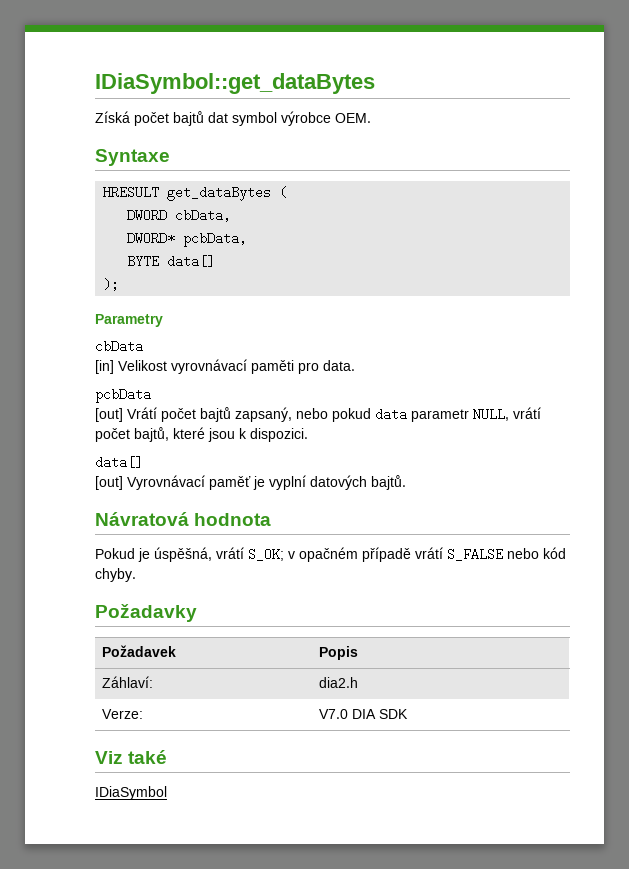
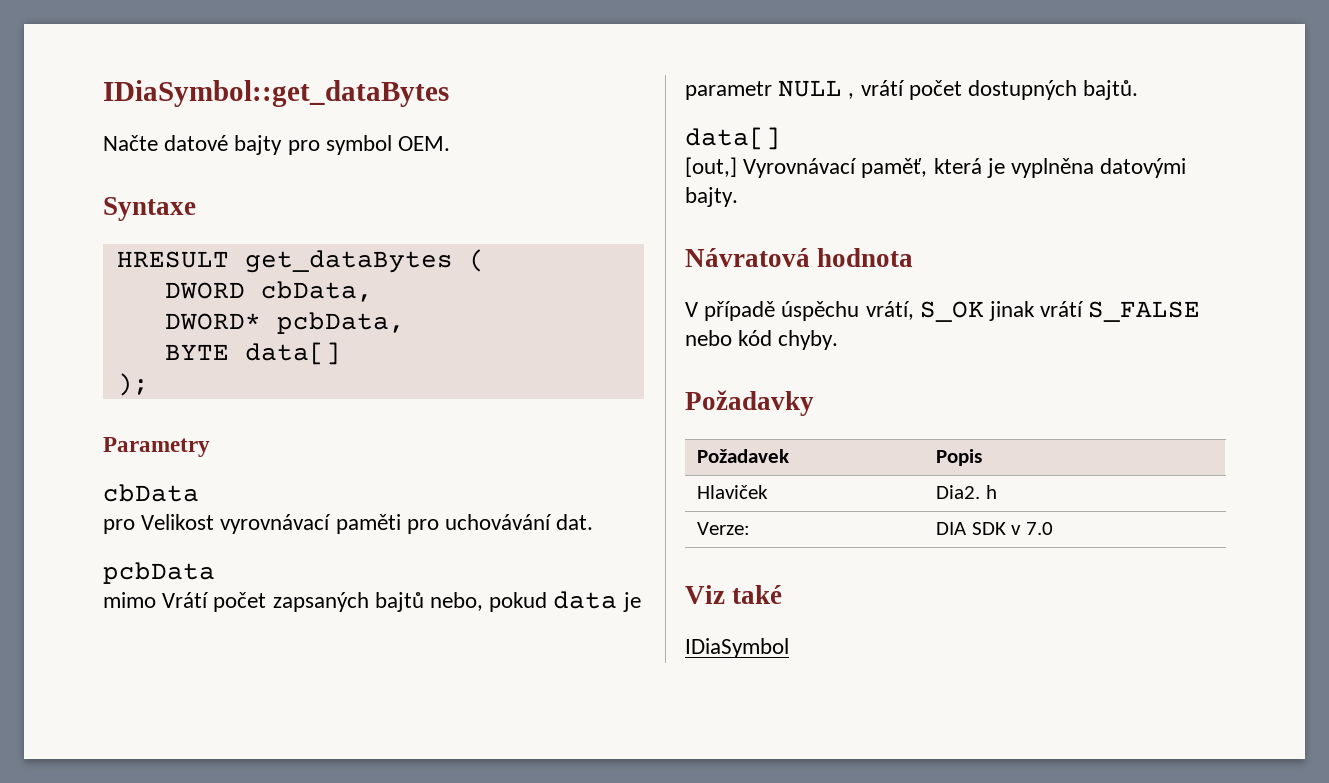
[95,111,331,126] Získá počet bajtů dat symbol výrobce -> [103,135,392,155] Načte datové bajty pro symbol
[95,360,114,374] [in] -> [103,519,135,534] pro
[323,360,355,371] data. -> [445,514,594,530] uchovávání dat.
[95,408,123,422] [out] -> [103,592,156,608] mimo
[200,407,541,422] [95,427,308,442] [95,456,143,469] [95,475,406,490] [95,512,272,526] [95,547,411,562] bajtů zapsaný, nebo pokud data parametr NULL, vrátí počet bajtů, které jsou k dispozici. // data[] // [out] Vyrovnávací paměť je vyplní datových bajtů. // Návratová hodnota // Pokud je úspěšná, vrátí S_OK; v opačném případě -> [272,591,641,612] [685,80,1139,100] [685,127,781,150] [685,157,1187,178] [685,187,738,207] [685,248,914,267] [685,301,1036,322] zapsaných bajtů nebo, pokud data je parametr NULL , vrátí počet dostupných bajtů. // data[] // [out,] Vyrovnávací paměť, která je vyplněna datovými bajty. // Návratová hodnota // V případě úspěchu vrátí, S_OK jinak
[102,676,154,688] [319,677,359,688] Záhlaví: | dia2.h -> [697,485,769,499] [936,485,997,499] Hlaviček | Dia2. h
[319,709,349,719] V7.0 -> (751, 528) none
(409, 714) none -> [1011,522,1053,535] v 7.0

